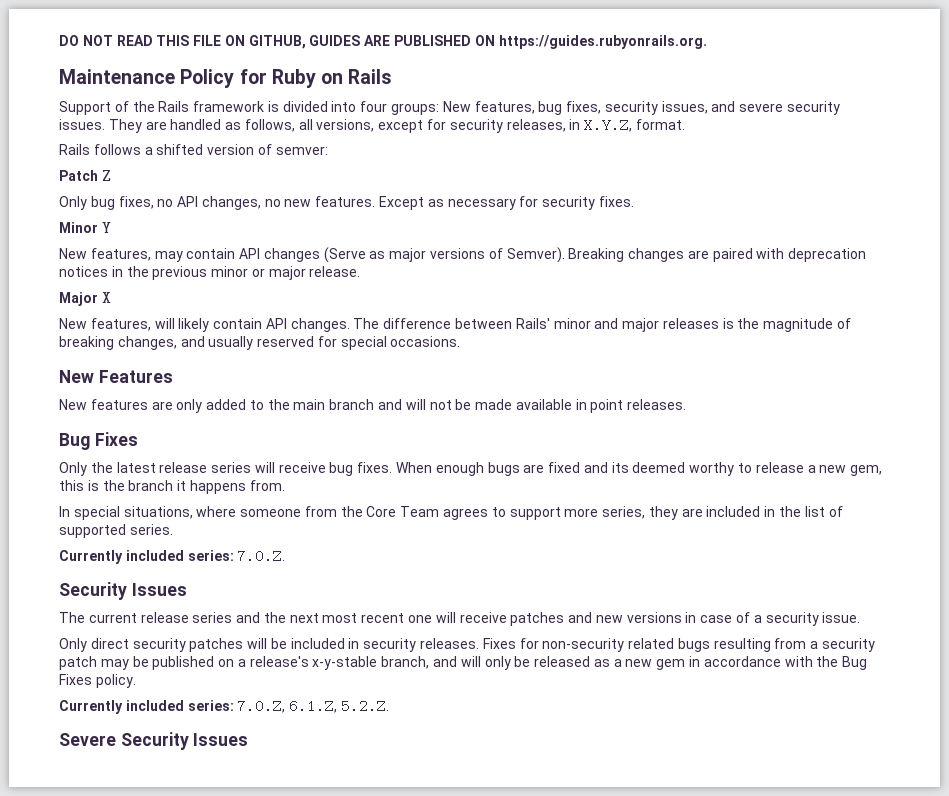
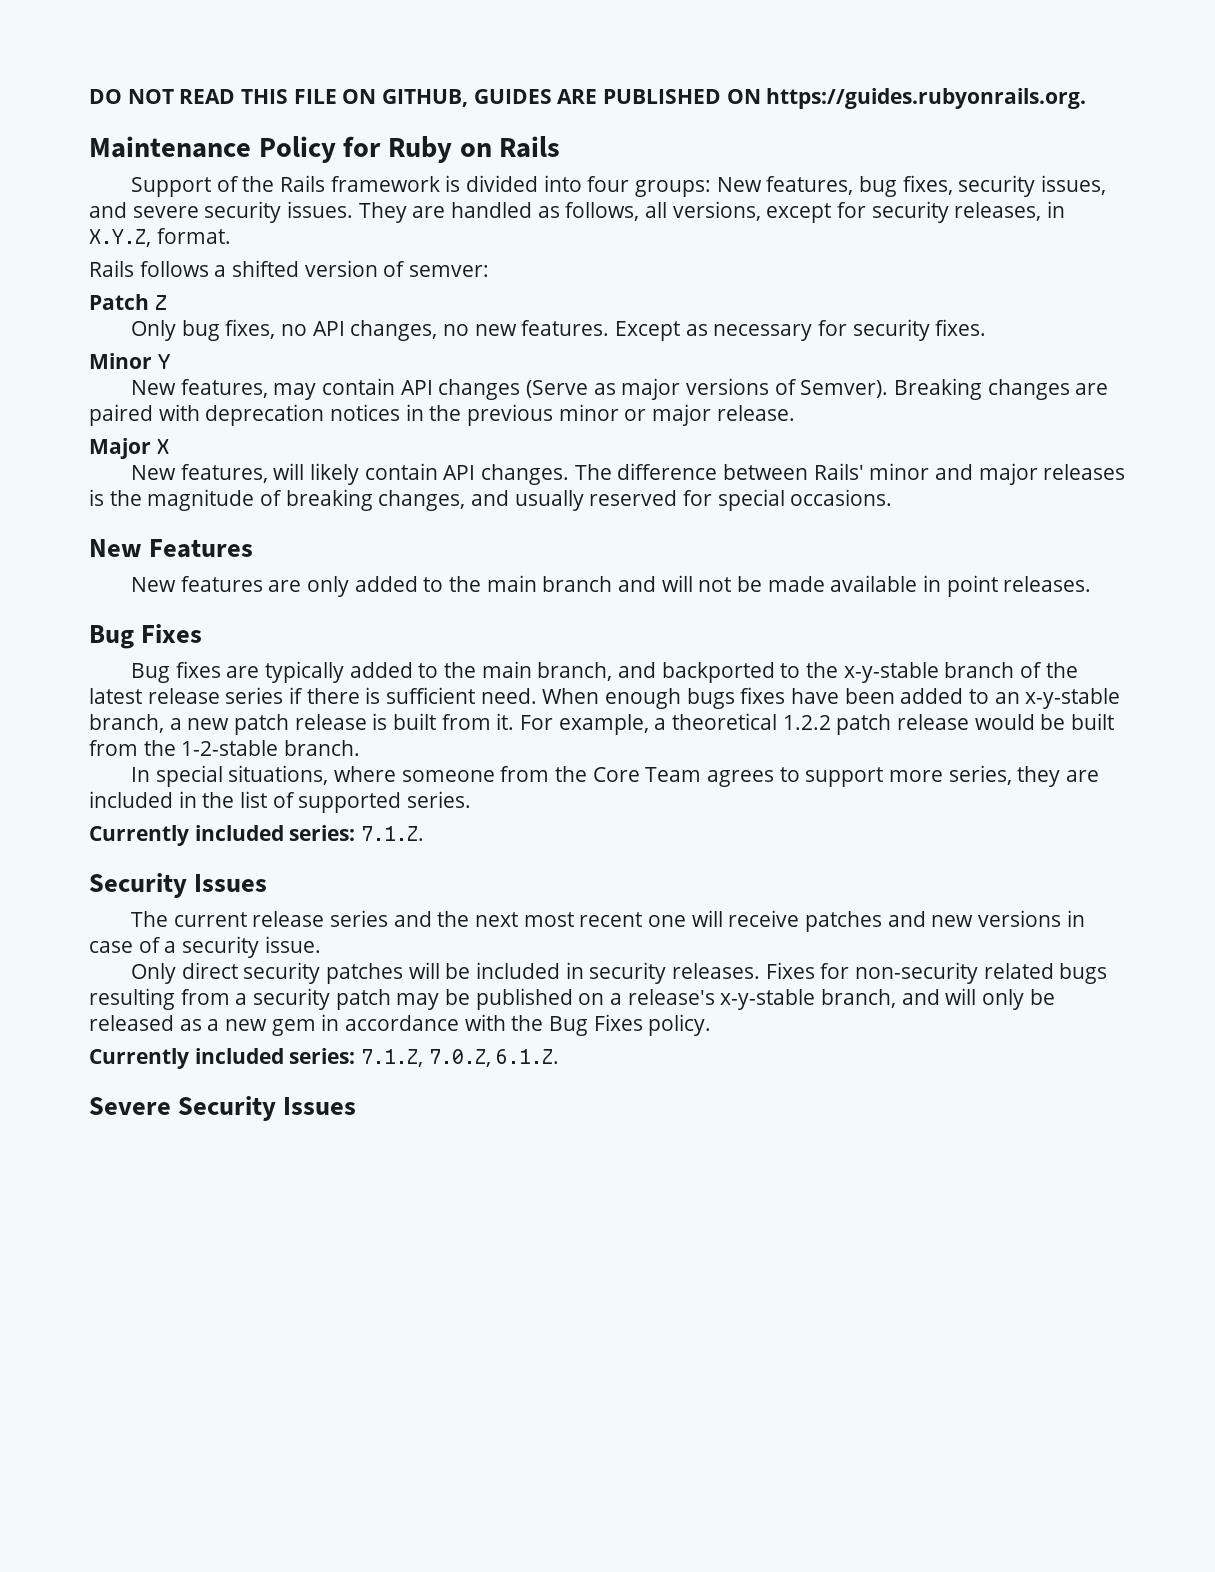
[59,462,883,476] [59,480,285,494] Only the latest release series will receive bug fixes. When enough bugs are fixed and its deemed worthy to release a new gem, this is the branch it happens from. -> [131,661,1078,683] [89,687,1121,709] [89,713,1115,735] [89,740,361,756] Bug fixes are typically added to the main branch, and backported to the x-y-stable branch of the latest release series if there is sufficient need. When enough bugs fixes have been added to an x-y-stable branch, a new patch release is built from it. For example, a theoretical 1.2.2 patch release would be built from the 1-2-stable branch.
[237,549,286,563] 7.0.Z. -> [361,826,425,841] 7.1.Z.
[237,699,389,713] 7.0.Z, 6.1.Z, 5.2.Z. -> [361,1049,560,1067] 7.1.Z, 7.0.Z, 6.1.Z.

